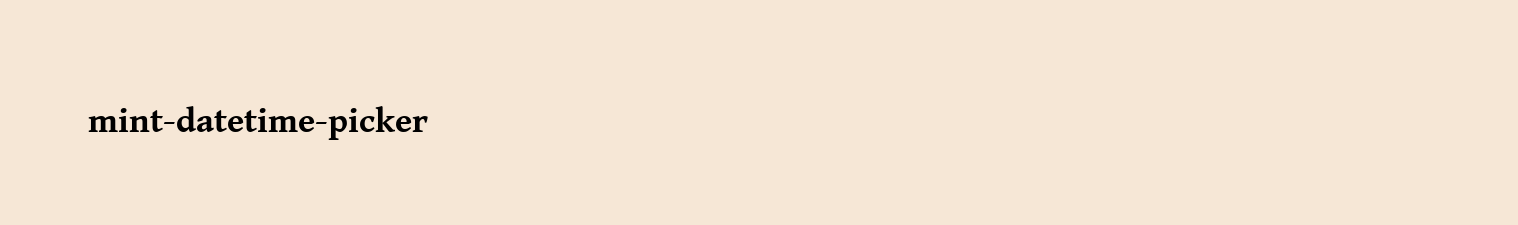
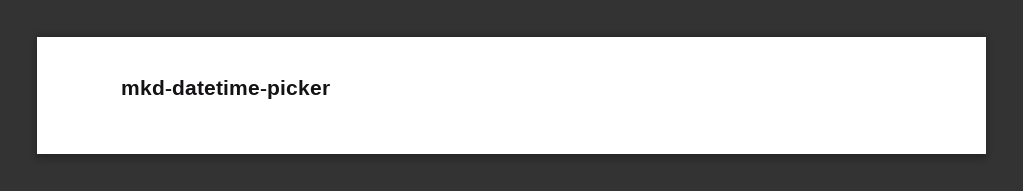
[88,106,428,140] mint-datetime-picker -> [121,80,330,99] mkd-datetime-picker

